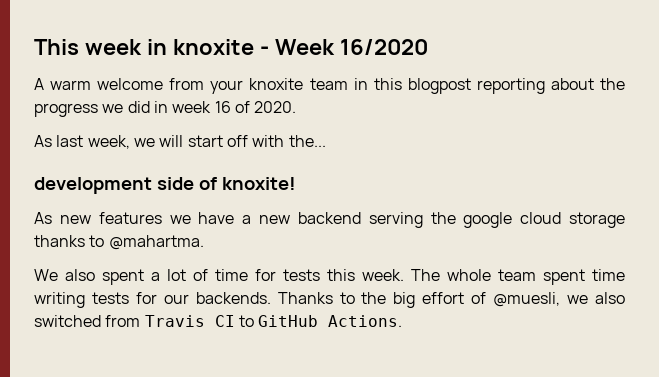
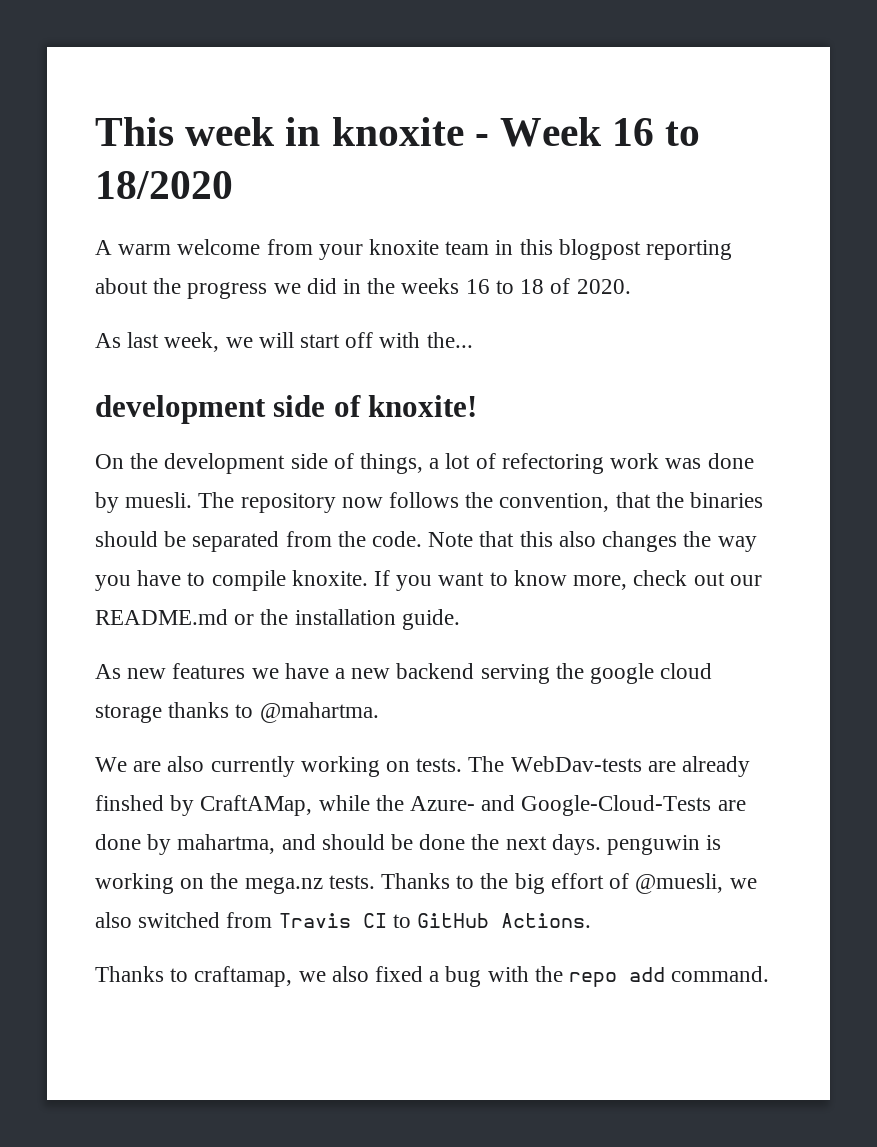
[339,39,428,55] 16/2020 -> [612,118,701,146] [95,171,233,199] 16 to 18/2020
[172,101,231,113] week 16 -> [367,278,545,294] the weeks 16 to 18
(296, 183) none -> [95,453,754,474] [95,492,764,513] [95,531,757,552] [95,570,762,591] [95,609,460,630] // On the development side of things, a lot of refectoring work was done by muesli. The repository now follows the convention, that the binaries should be separated from the code. Note that this also changes the way you have to compile knoxite. If you want to know more, check out our README.md or the installation guide.
[65,269,625,285] [34,292,271,308] also spent a lot of time for tests this week. The whole team spent time writing tests for our backends. -> [133,756,751,777] [95,795,746,816] [95,834,722,855] [95,873,375,894] are also currently working on tests. The WebDav-tests are already finshed by CraftAMap, while the Azure- and Google-Cloud-Tests are done by mahartma, and should be done the next days. penguwin is working on the mega.nz tests.
(403, 321) none -> [95,966,770,987] // Thanks to craftamap, we also fixed a bug with the repo add command.

